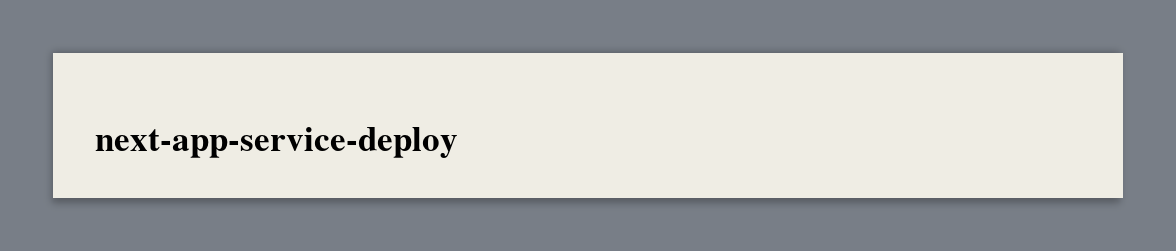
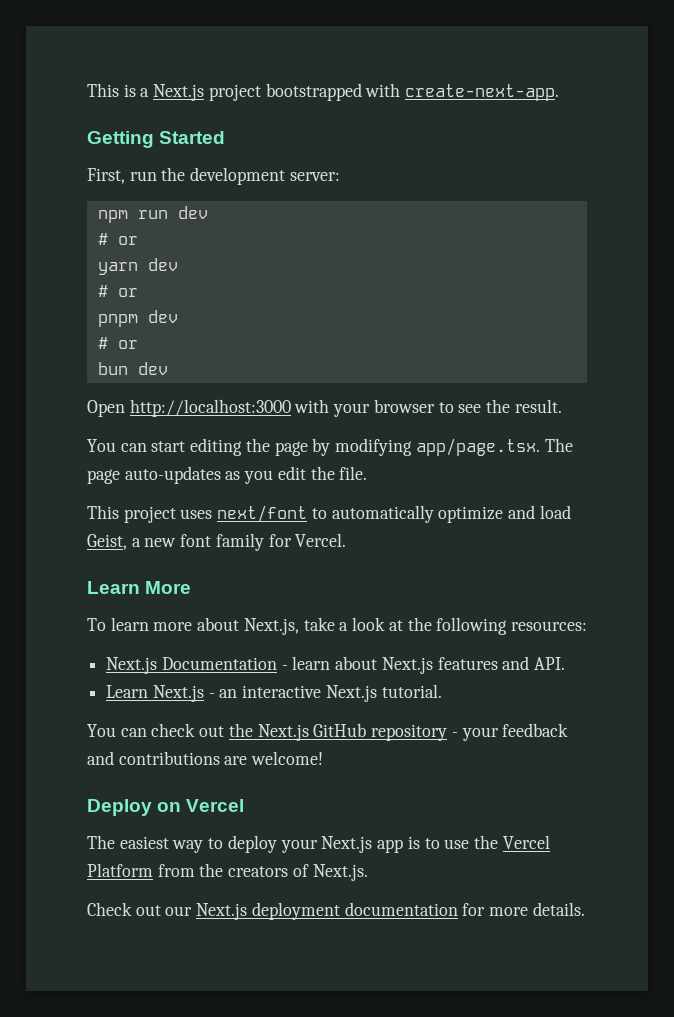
[95,127,458,158] next-app-service-deploy -> [87,83,560,101] [87,131,226,148] [87,167,340,185] [97,206,208,223] [97,233,138,245] [97,258,178,275] [97,285,138,297] [97,310,178,327] [97,337,138,349] [97,362,168,375] [87,399,562,417] [87,438,573,456] [87,466,368,484] [87,505,571,523] [87,533,347,551] [87,581,192,594] [87,617,587,635] [106,656,566,674] [106,684,442,702] [87,723,569,741] [87,751,324,765] [87,799,245,816] [87,835,550,853] [87,863,368,881] [87,902,585,920] This is a Next.js project bootstrapped with create-next-app. // Getting Started // First, run the development server: // npm run dev // # or // yarn dev // # or // pnpm dev // # or // bun dev // Open http://localhost:3000 with your browser to see the result. // You can start editing the page by modifying app/page.tsx. The page auto-updates as you edit the file. // This project uses next/font to automatically optimize and load Geist, a new font family for Vercel. // Learn More // To learn more about Next.js, take a look at the following resources: // Next.js Documentation - learn about Next.js features and API. // Learn Next.js - an interactive Next.js tutorial. // You can check out the Next.js GitHub repository - your feedback and contributions are welcome! // Deploy on Vercel // The easiest way to deploy your Next.js app is to use the Vercel Platform from the creators of Next.js. // Check out our Next.js deployment documentation for more details.

